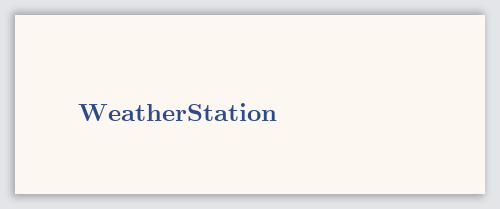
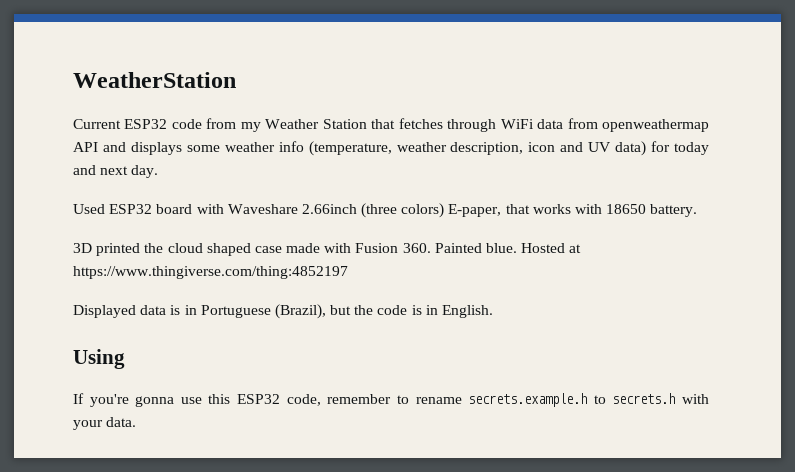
(277, 112) none -> [73,118,709,132] [73,141,710,156] [73,165,159,178] [73,203,698,218] [73,243,582,256] [73,266,348,279] [73,304,494,319] [73,349,125,369] [73,393,710,407] [73,417,137,430] // Current ESP32 code from my Weather Station that fetches through WiFi data from openweathermap API and displays some weather info (temperature, weather description, icon and UV data) for today and next day. // Used ESP32 board with Waveshare 2.66inch (three colors) E-paper, that works with 18650 battery. // 3D printed the cloud shaped case made with Fusion 360. Painted blue. Hosted at https://www.thingiverse.com/thing:4852197 // Displayed data is in Portuguese (Brazil), but the code is in English. // Using // If you're gonna use this ESP32 code, remember to rename secrets.example.h to secrets.h with your data.

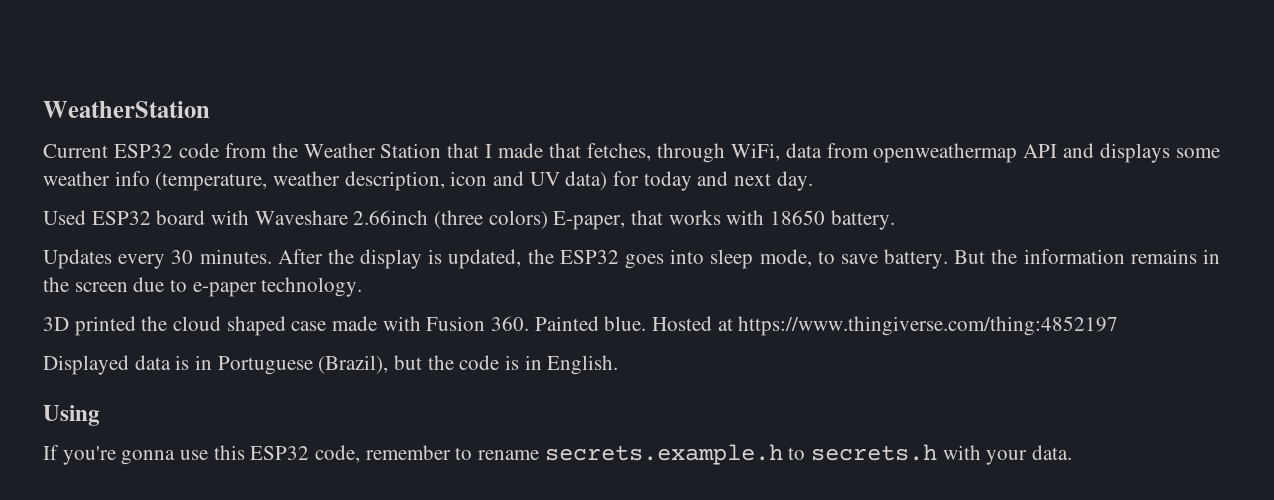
[240,122,261,132] my -> [271,143,298,158] the
[398,118,534,132] fetches through WiFi -> [485,143,780,163] I made that fetches, through WiFi,
(698, 210) none -> [43,249,1220,269] [43,277,363,297] // Updates every 30 minutes. After the display is updated, the ESP32 goes into sleep mode, to save battery. But the information remains in the screen due to e-paper technology.

